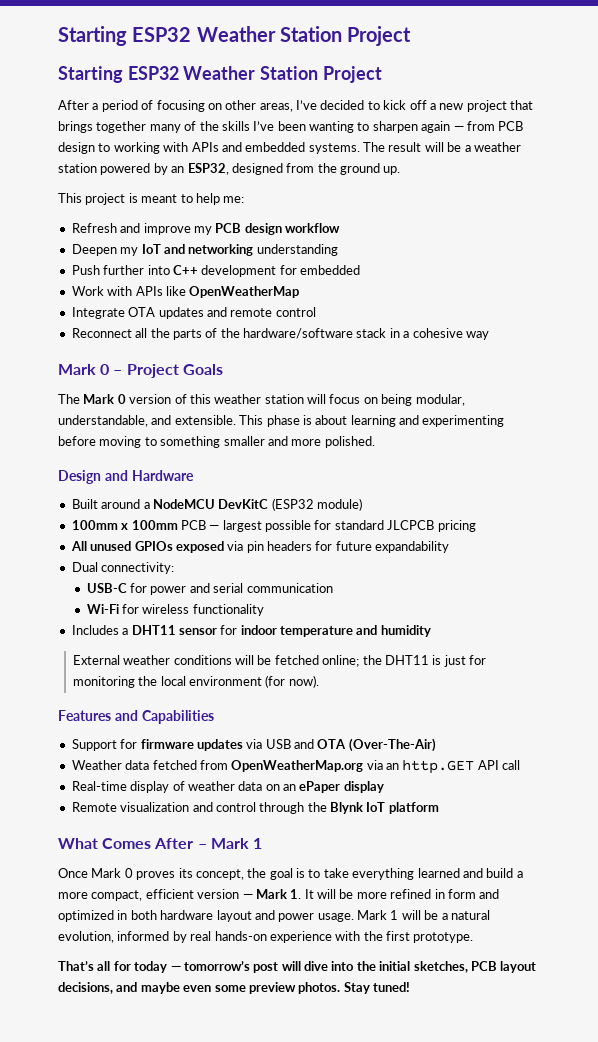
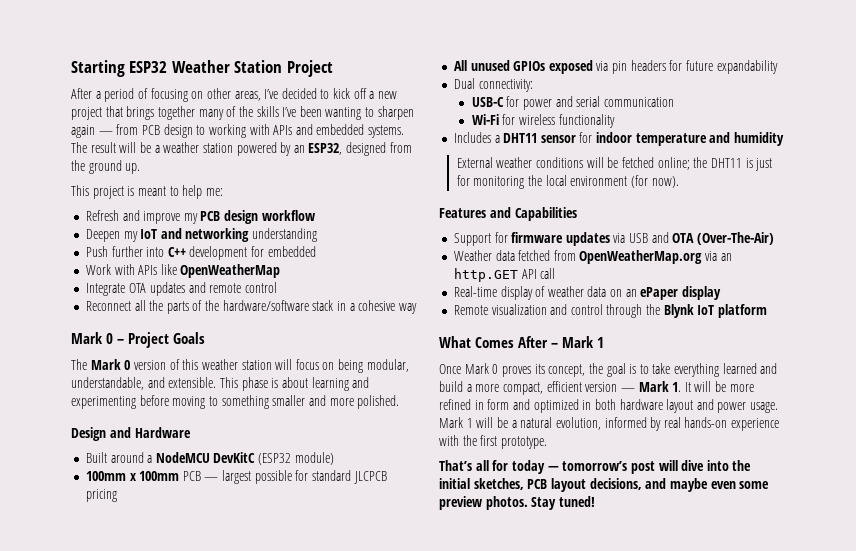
[58,26,412,46] [58,66,382,83] Starting ESP32 Weather Station Project // Starting ESP32 Weather Station Project -> [71,60,333,77] Starting ESP32 Weather Station Project

